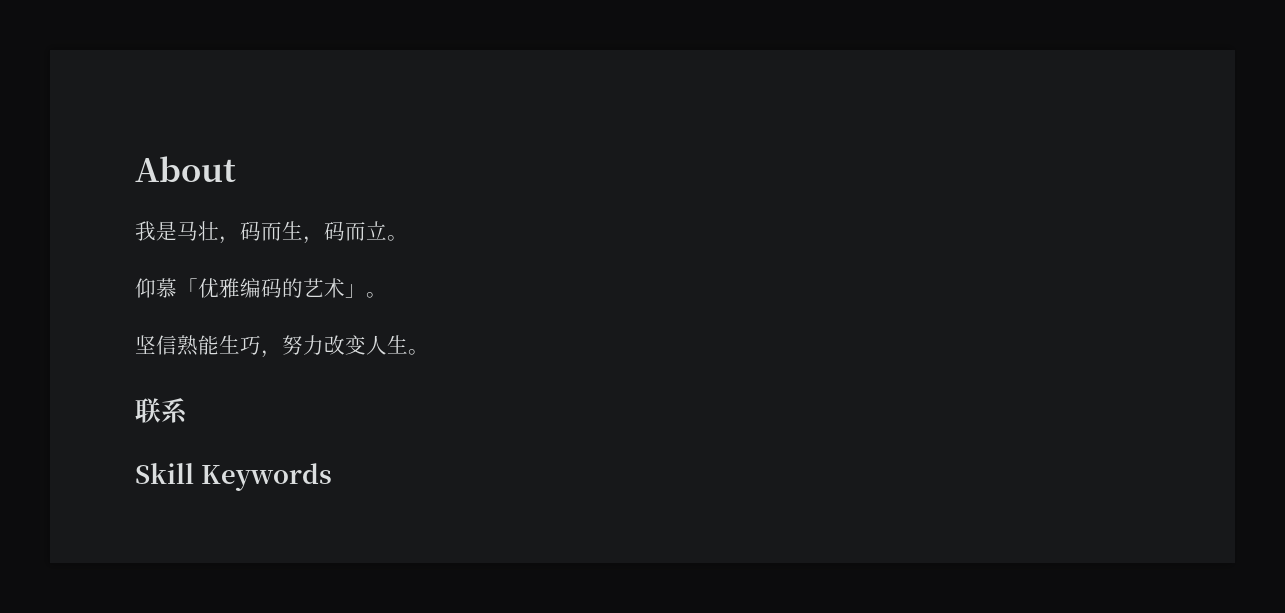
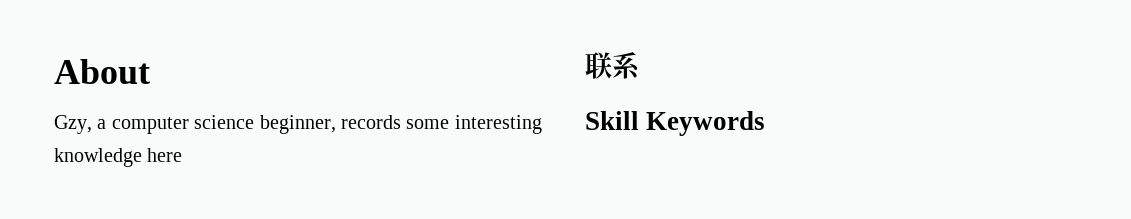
[135,221,408,244] [135,278,387,298] [135,335,429,358] 我是马壮，码而生，码而立。 // 仰慕「优雅编码的艺术」。 // 坚信熟能生巧，努力改变人生。 -> [54,115,542,134] [54,148,183,167] Gzy, a computer science beginner, records some interesting knowledge here

